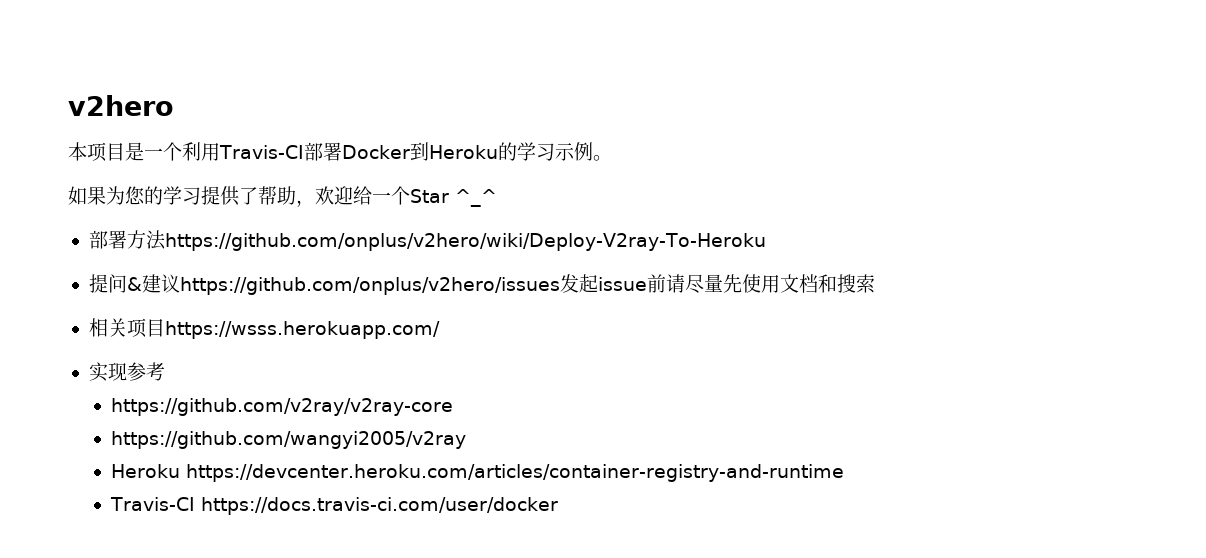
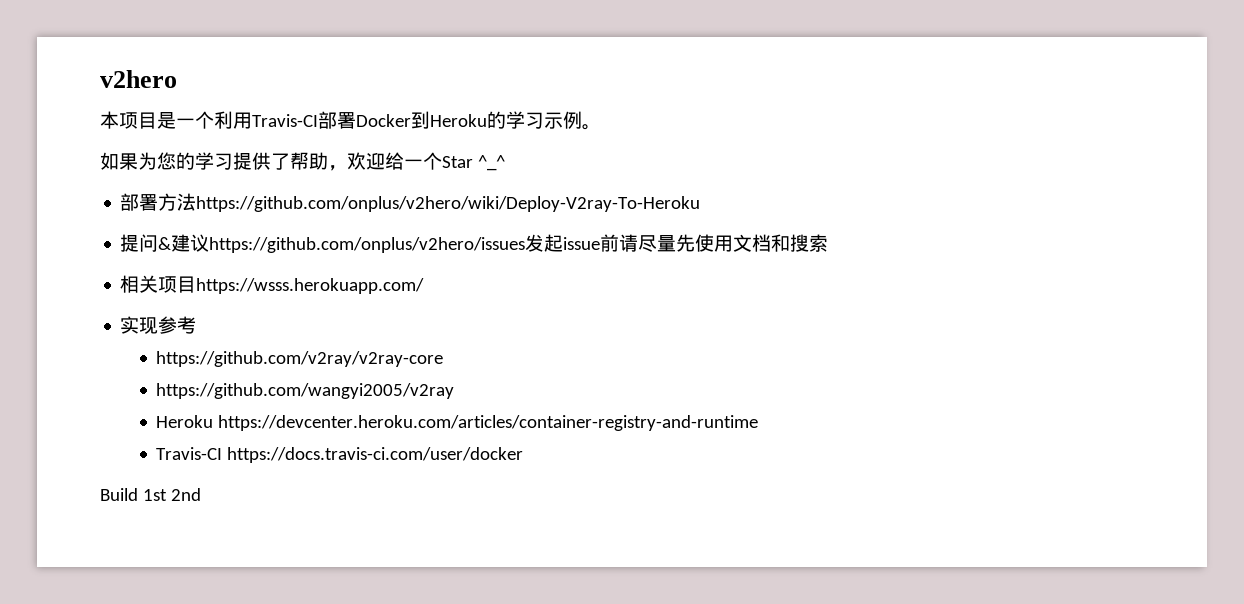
(559, 506) none -> [100,488,201,501] // Build 1st 2nd

